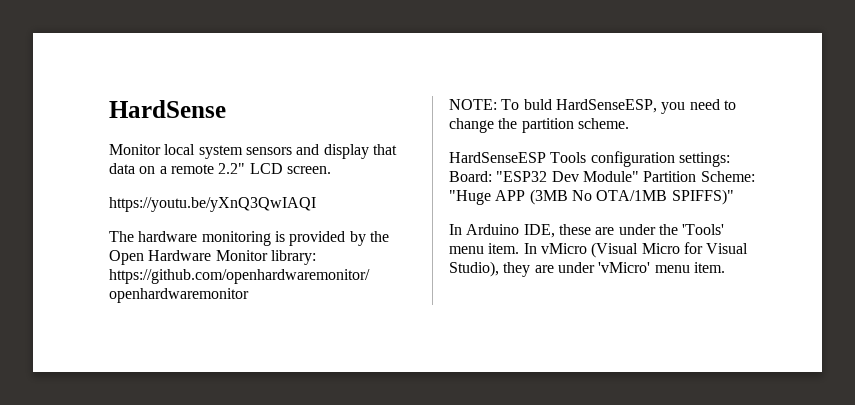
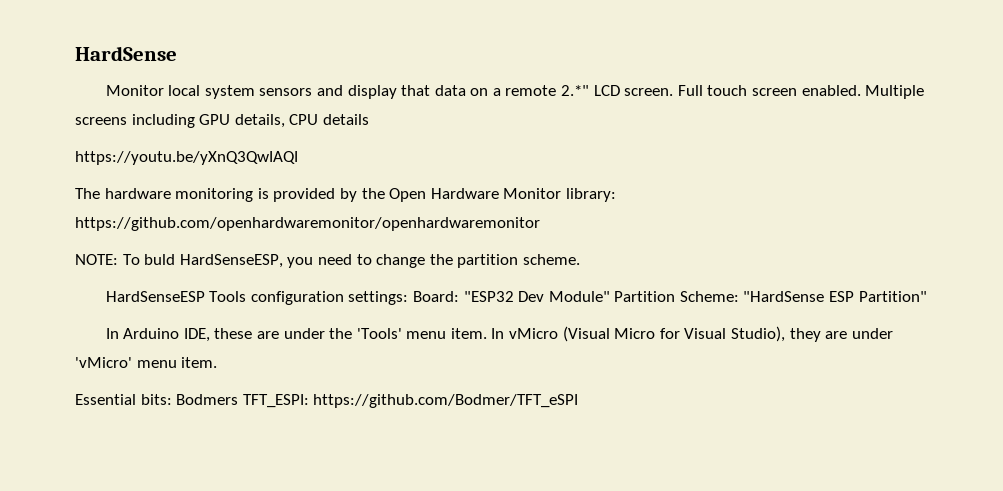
[218,163,246,174] 2.2" -> [561,85,590,96] 2.*"
(331, 170) none -> [677,85,925,99] [75,114,369,128] Full touch screen enabled. Multiple screens including GPU details, CPU details
[449,189,734,205] "Huge APP (3MB No OTA/1MB SPIFFS)" -> [743,291,927,302] "HardSense ESP Partition"
(725, 267) none -> [75,394,579,408] // Essential bits: Bodmers TFT_ESPI: https://github.com/Bodmer/TFT_eSPI

